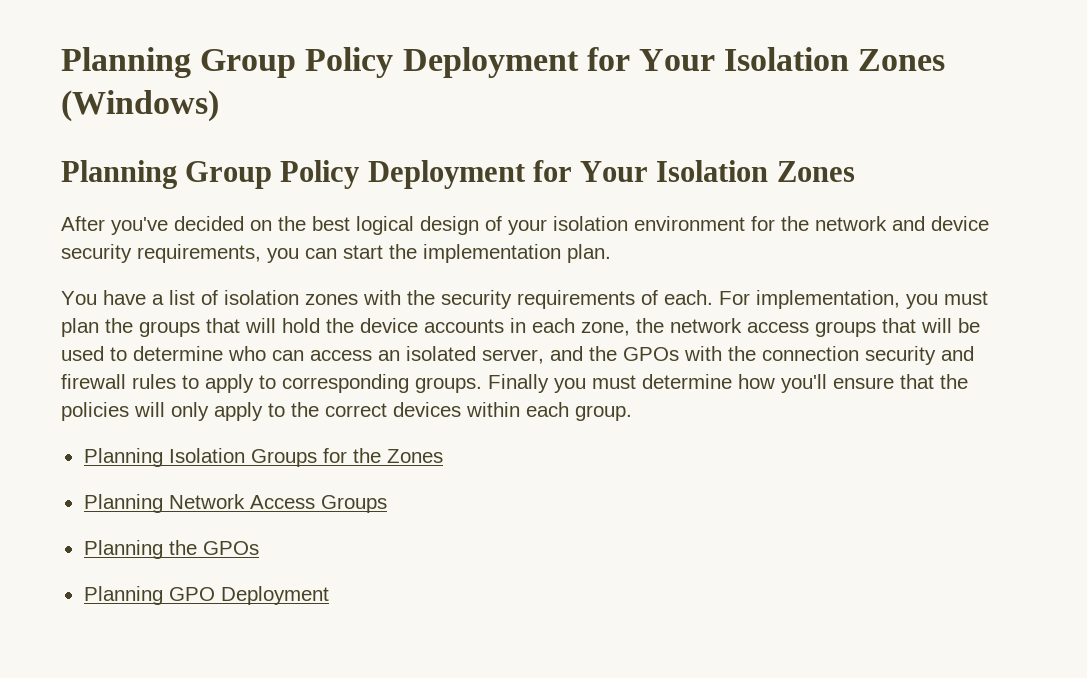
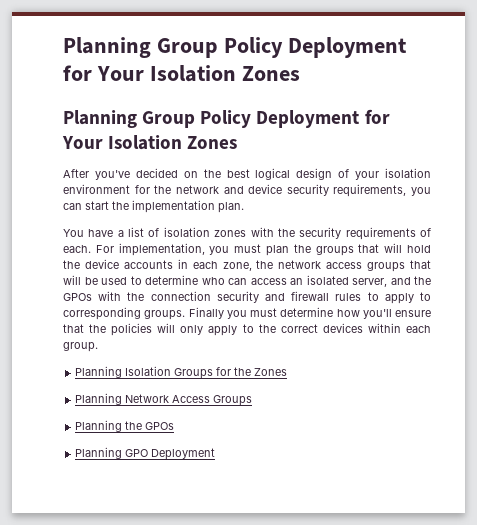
[61,47,946,78] [61,90,219,122] Planning Group Policy Deployment for Your Isolation Zones (Windows) -> [63,37,407,58] [63,65,300,82] Planning Group Policy Deployment for Your Isolation Zones

